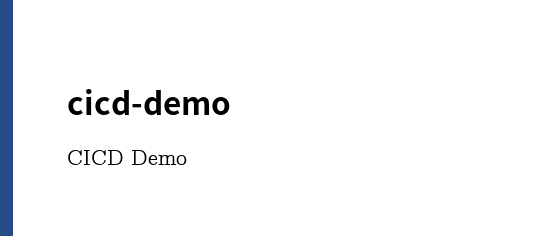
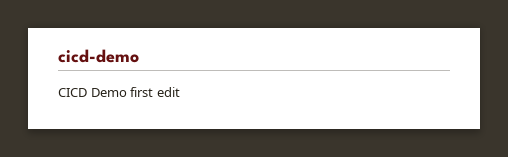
(187, 157) none -> [130,87,180,97] first edit

